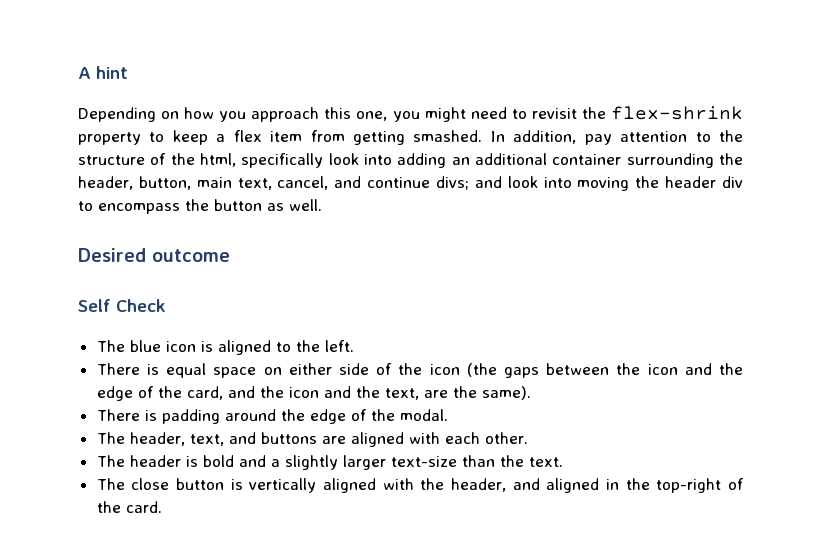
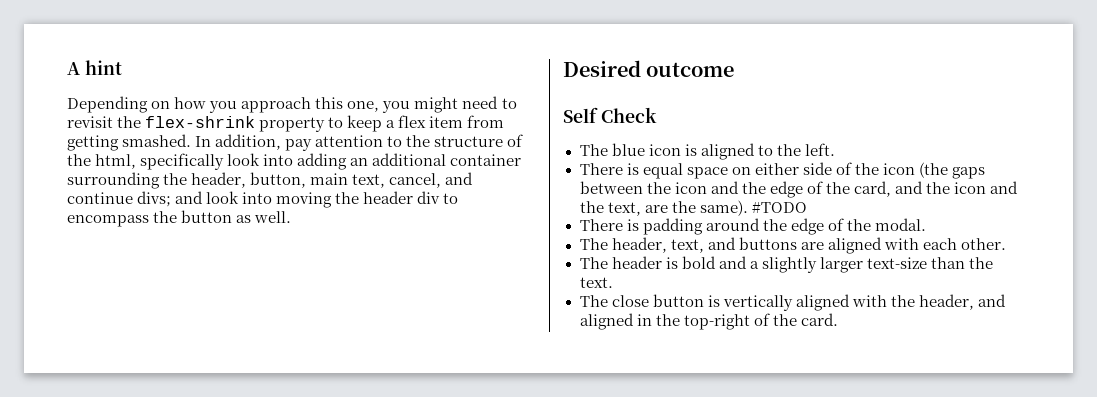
(531, 393) none -> [751,202,807,213] #TODO

